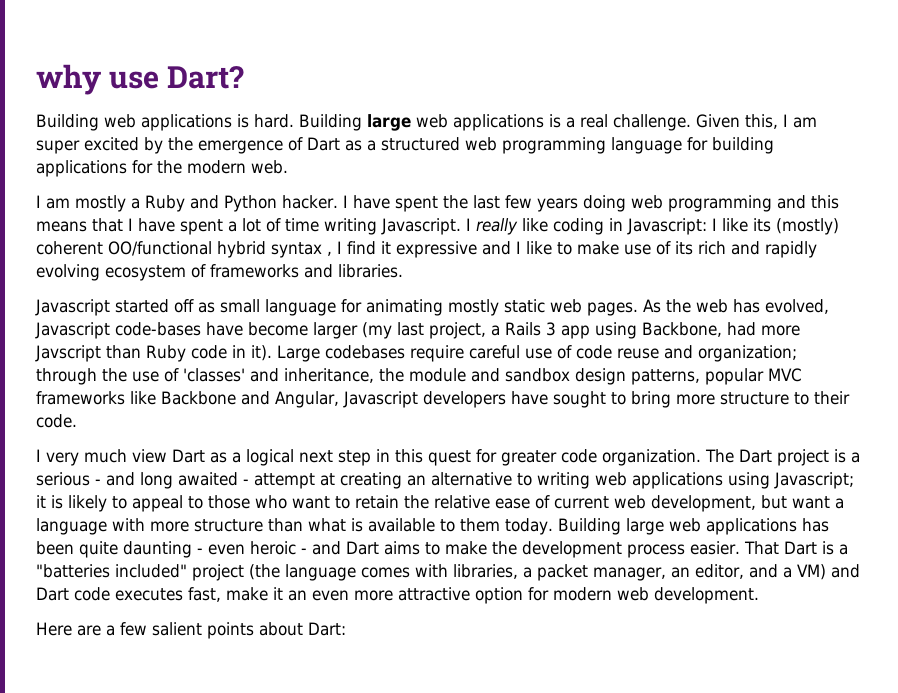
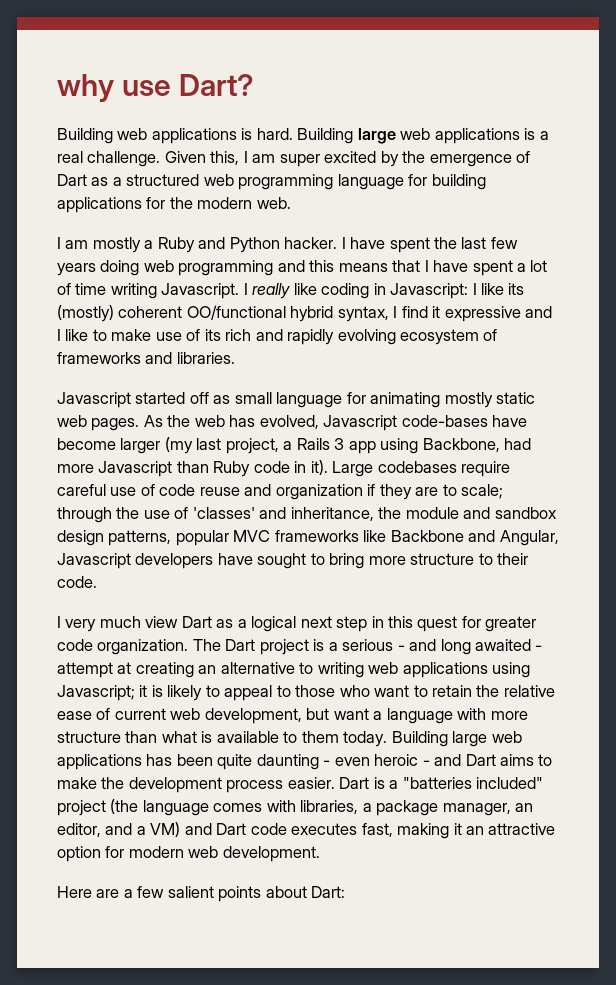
[271,242,332,258] syntax , -> [337,306,389,322] syntax,
[35,345,101,362] Javscript -> [98,461,173,477] Javascript
[698,345,797,362] organization; -> [275,484,504,500] organization if they are to scale;
[743,541,779,555] That -> (335, 783) none
[537,564,588,581] packet -> [376,800,439,816] package
[226,587,268,601] make -> [397,823,450,839] making
[312,590,393,601] even more -> (485, 830) none

